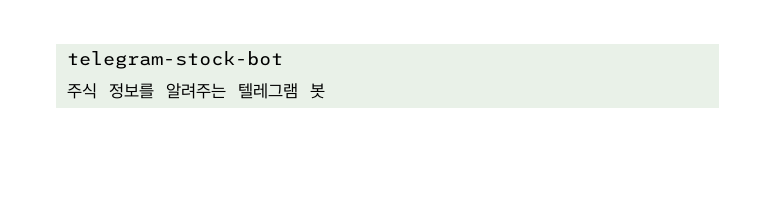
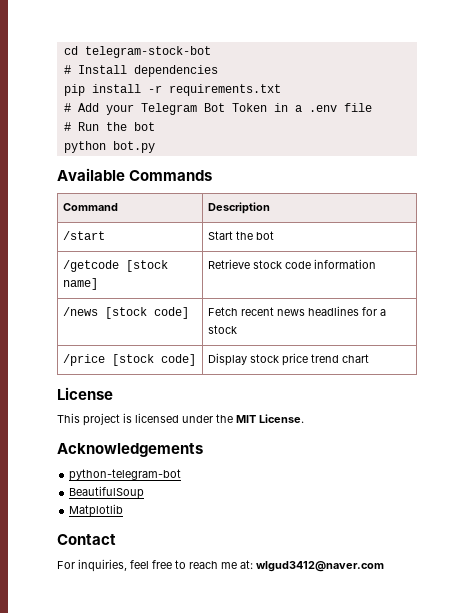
(66, 60) none -> [63,46,78,55] cd
[66,83,325,99] 주식 정보를 알려주는 텔레그램 봇 -> [63,65,218,77] [63,84,281,96] [63,103,372,115] [63,122,155,131] [63,141,155,153] [57,168,213,181] [63,203,119,211] [208,202,271,214] [63,231,106,240] [208,231,275,240] [63,260,169,272] [63,278,99,290] [208,259,377,269] [63,307,190,319] [208,306,387,316] [208,325,238,334] [63,354,197,366] [208,353,370,366] [57,387,113,400] [57,413,304,426] [57,443,203,457] [69,469,182,481] [69,486,145,499] [69,504,124,517] [57,534,116,545] [57,559,384,572] # Install dependencies // pip install -r requirements.txt // # Add your Telegram Bot Token in a .env file // # Run the bot // python bot.py // Available Commands // Command | Description // /start | Start the bot // /getcode [stock name] | Retrieve stock code information // /news [stock code] | Fetch recent news headlines for a stock // /price [stock code] | Display stock price trend chart // License // This project is licensed under the MIT License. // Acknowledgements // python-telegram-bot // BeautifulSoup // Matplotlib // Contact // For inquiries, feel free to reach me at: wlgud3412@naver.com

